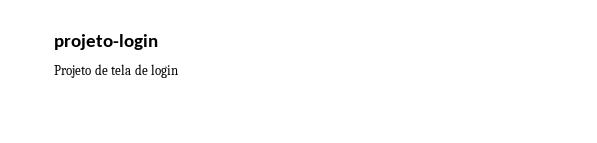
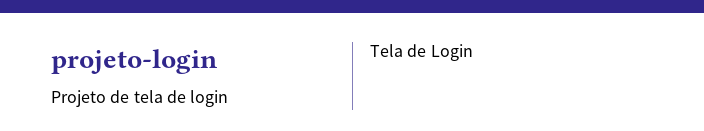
(179, 71) none -> [370,44,473,61] // Tela de Login

